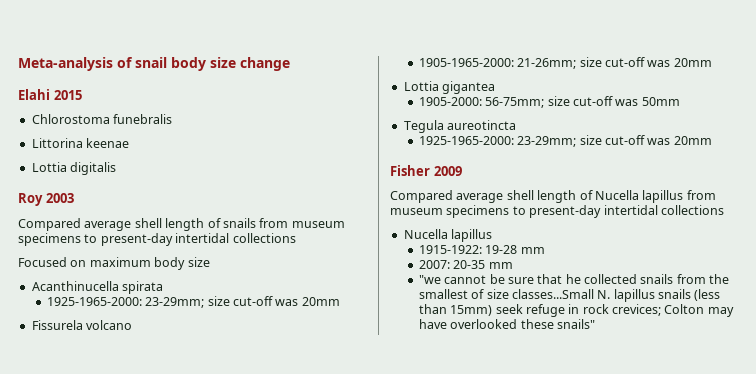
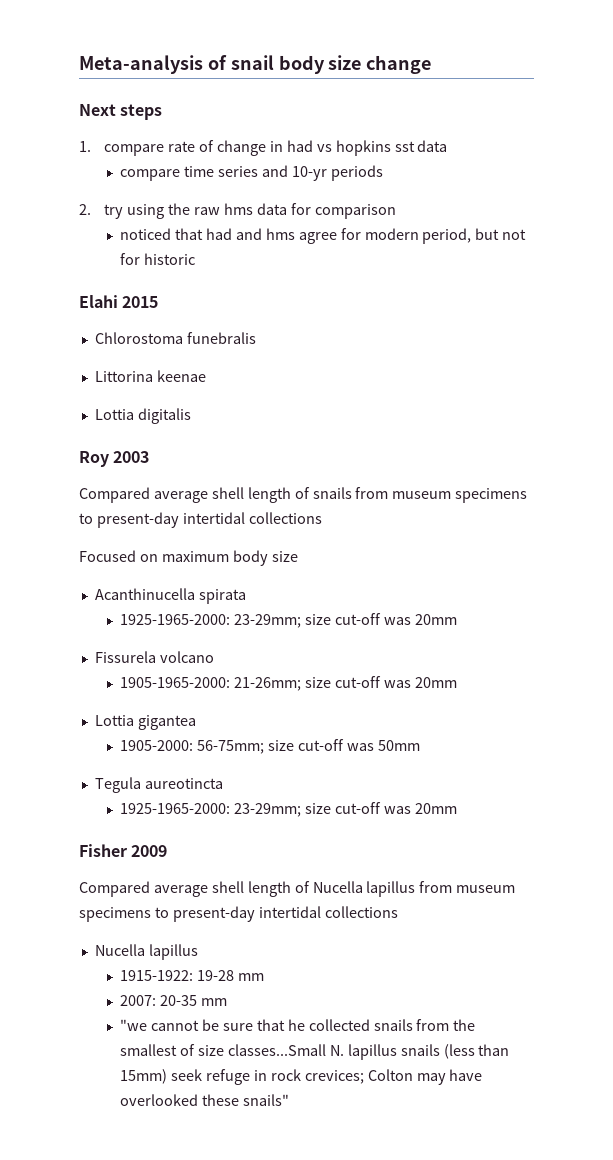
(290, 64) none -> [79,104,163,120] [79,140,448,156] [120,165,383,181] [79,203,396,219] [120,228,527,244] [120,253,196,265] // Next steps // 1. compare rate of change in had vs hopkins sst data // compare time series and 10-yr periods // 2. try using the raw hms data for comparison // noticed that had and hms agree for modern period, but not for historic

